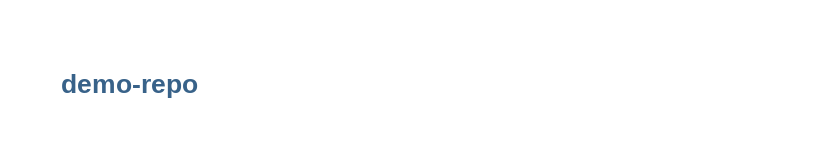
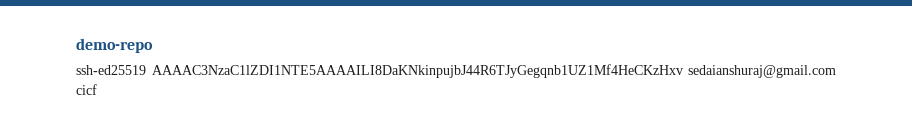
(198, 86) none -> [76,64,836,78] [76,84,97,95] // ssh-ed25519 AAAAC3NzaC1lZDI1NTE5AAAAILI8DaKNkinpujbJ44R6TJyGegqnb1UZ1Mf4HeCKzHxv sedaianshuraj@gmail.com cicf

